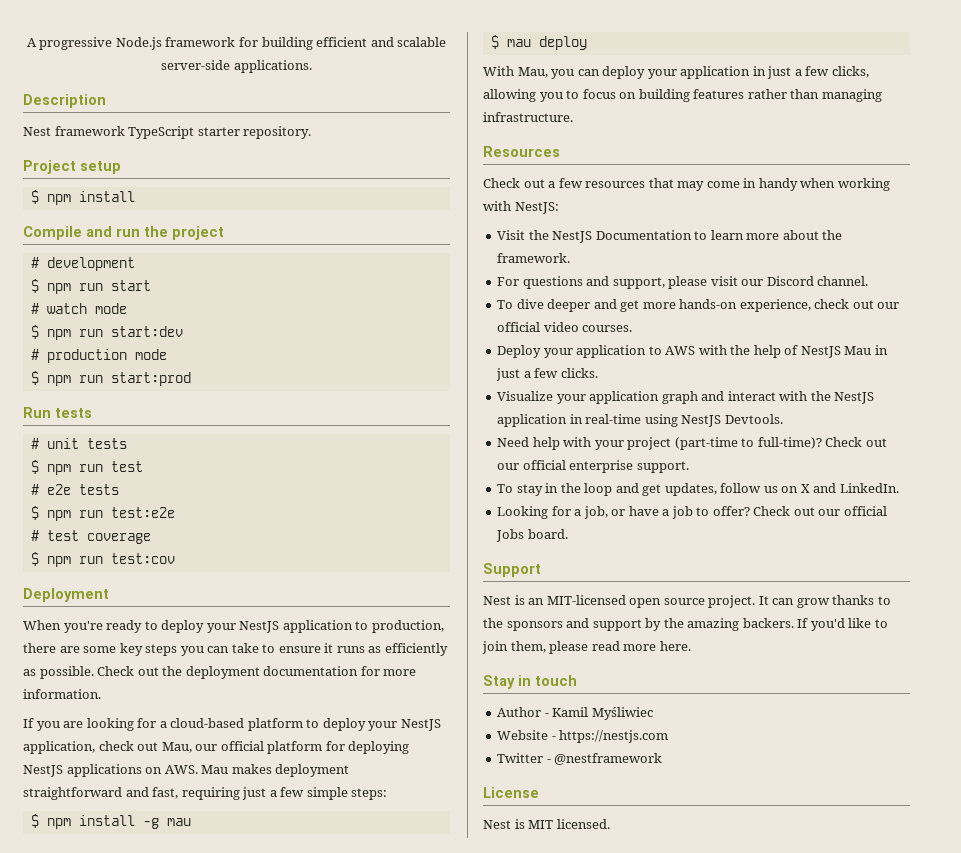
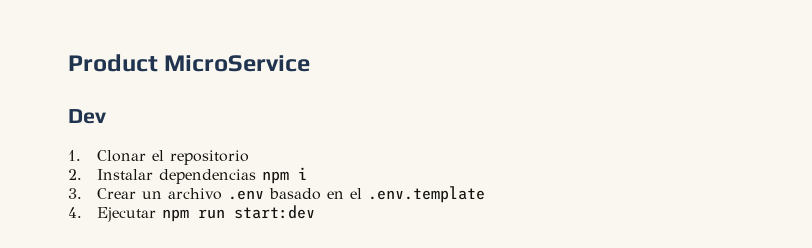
[26,37,447,50] [161,60,312,73] [23,94,106,108] [23,126,312,139] [23,160,121,174] [30,190,135,205] [23,226,224,240] [30,257,135,271] [30,279,151,294] [30,303,127,314] [30,325,183,340] [30,349,167,363] [30,371,191,386] [23,407,92,418] [30,438,127,449] [30,460,143,475] [30,484,119,495] [30,506,175,521] [30,530,151,544] [30,552,175,567] [23,588,109,602] [23,620,444,633] [23,643,448,656] [23,666,417,679] [23,689,101,699] [23,718,441,731] [23,741,410,754] [23,764,350,777] [23,787,388,800] [30,814,191,829] [490,35,587,50] [483,66,869,79] [483,89,882,102] [483,112,573,122] [483,146,560,157] [483,178,890,191] [483,201,559,214] [497,230,843,243] [497,253,571,263] [497,276,869,289] [497,299,900,312] [497,322,633,332] [497,345,888,358] [496,368,598,381] [497,391,875,404] [497,414,783,427] [497,437,887,450] [497,460,689,473] [497,483,899,496] [497,506,887,519] [496,529,568,542] [483,563,541,577] [483,595,891,608] [483,618,888,631] [482,641,691,654] [483,675,577,689] [497,707,653,720] [497,730,669,743] [497,753,663,765] [483,787,539,798] [483,819,610,829] A progressive Node.js framework for building efficient and scalable server-side applications. // Description // Nest framework TypeScript starter repository. // Project setup // $ npm install // Compile and run the project // # development // $ npm run start // # watch mode // $ npm run start:dev // # production mode // $ npm run start:prod // Run tests // # unit tests // $ npm run test // # e2e tests // $ npm run test:e2e // # test coverage // $ npm run test:cov // Deployment // When you're ready to deploy your NestJS application to production, there are some key steps you can take to ensure it runs as efficiently as possible. Check out the deployment documentation for more information. // If you are looking for a cloud-based platform to deploy your NestJS application, check out Mau, our official platform for deploying NestJS applications on AWS. Mau makes deployment straightforward and fast, requiring just a few simple steps: // $ npm install -g mau // $ mau deploy // With Mau, you can deploy your application in just a few clicks, allowing you to focus on building features rather than managing infrastructure. // Resources // Check out a few resources that may come in handy when working with NestJS: // Visit the NestJS Documentation to learn more about the framework. // For questions and support, please visit our Discord channel. // To dive deeper and get more hands-on experience, check out our official video courses. // Deploy your application to AWS with the help of NestJS Mau in just a few clicks. // Visualize your application graph and interact with the NestJS application in real-time using NestJS Devtools. // Need help with your project (part-time to full-time)? Check out our official enterprise support. // To stay in the loop and get updates, follow us on X and LinkedIn. // Looking for a job, or have a job to offer? Check out our official Jobs board. // Support // Nest is an MIT-licensed open source project. It can grow thanks to the sponsors and support by the amazing backers. If you'd like to join them, please read more here. // Stay in touch // Author - Kamil Myśliwiec // Website - https://nestjs.com // Twitter - @nestframework // License // Nest is MIT licensed. -> [68,54,311,72] [68,109,106,124] [68,150,249,165] [68,167,307,184] [68,186,485,203] [68,205,315,222] Product MicroService // Dev // 1. Clonar el repositorio // 2. Instalar dependencias npm i // 3. Crear un archivo .env basado en el .env.template // 4. Ejecutar npm run start:dev

